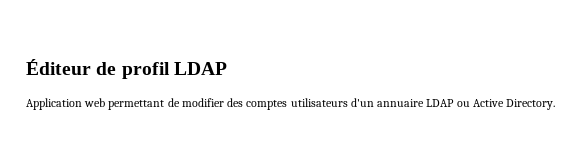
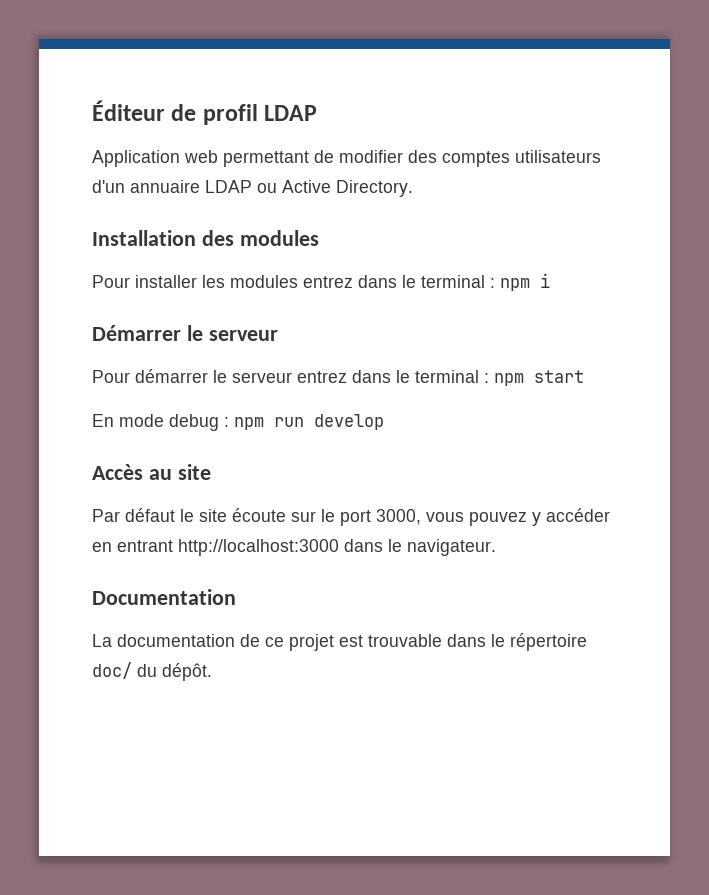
(556, 104) none -> [92,230,319,246] [92,273,550,291] [92,325,278,341] [92,369,584,386] [92,414,384,431] [92,464,211,480] [92,508,610,526] [92,539,496,556] [92,589,236,605] [92,633,587,651] [92,662,212,681] // Installation des modules // Pour installer les modules entrez dans le terminal : npm i // Démarrer le serveur // Pour démarrer le serveur entrez dans le terminal : npm start // En mode debug : npm run develop // Accès au site // Par défaut le site écoute sur le port 3000, vous pouvez y accéder en entrant http://localhost:3000 dans le navigateur. // Documentation // La documentation de ce projet est trouvable dans le répertoire doc/ du dépôt.

